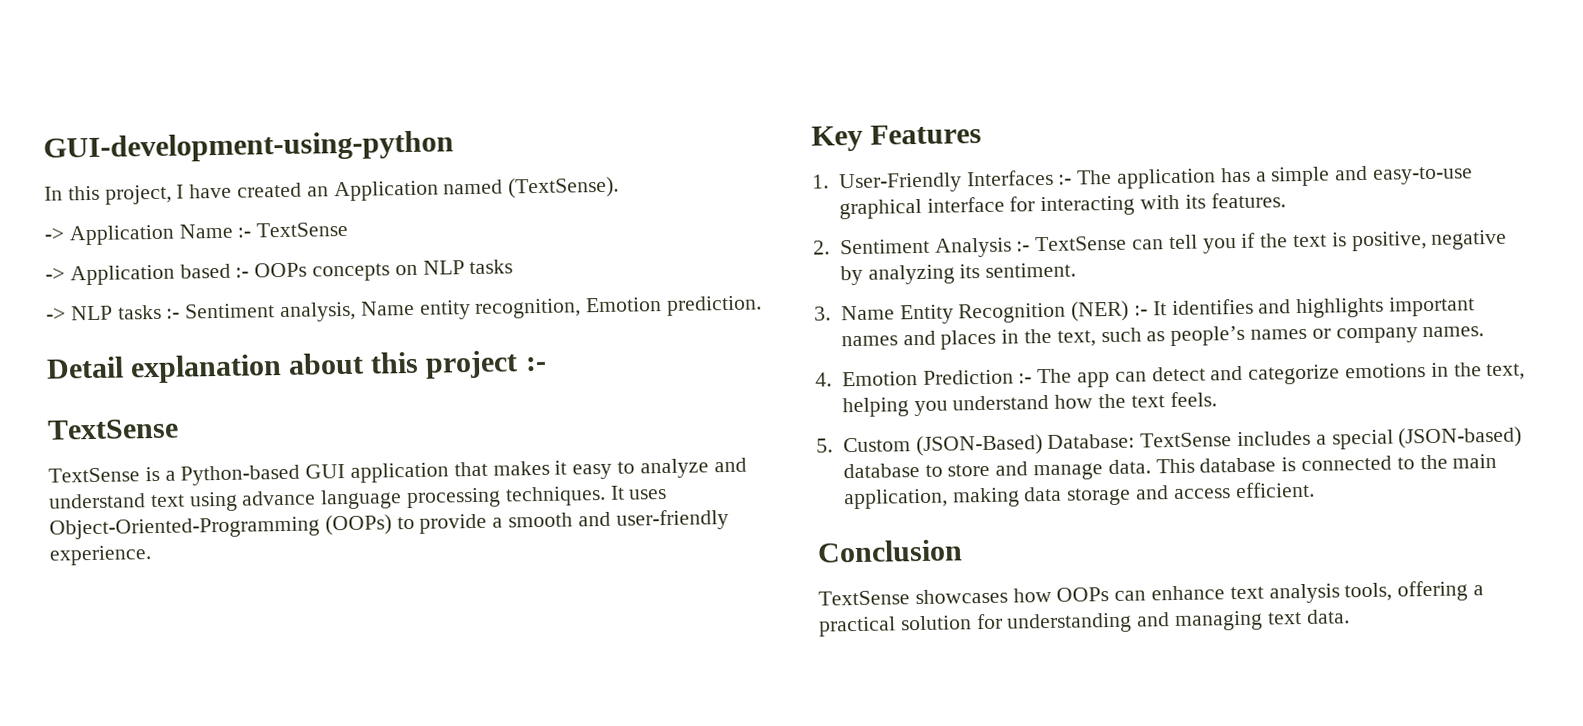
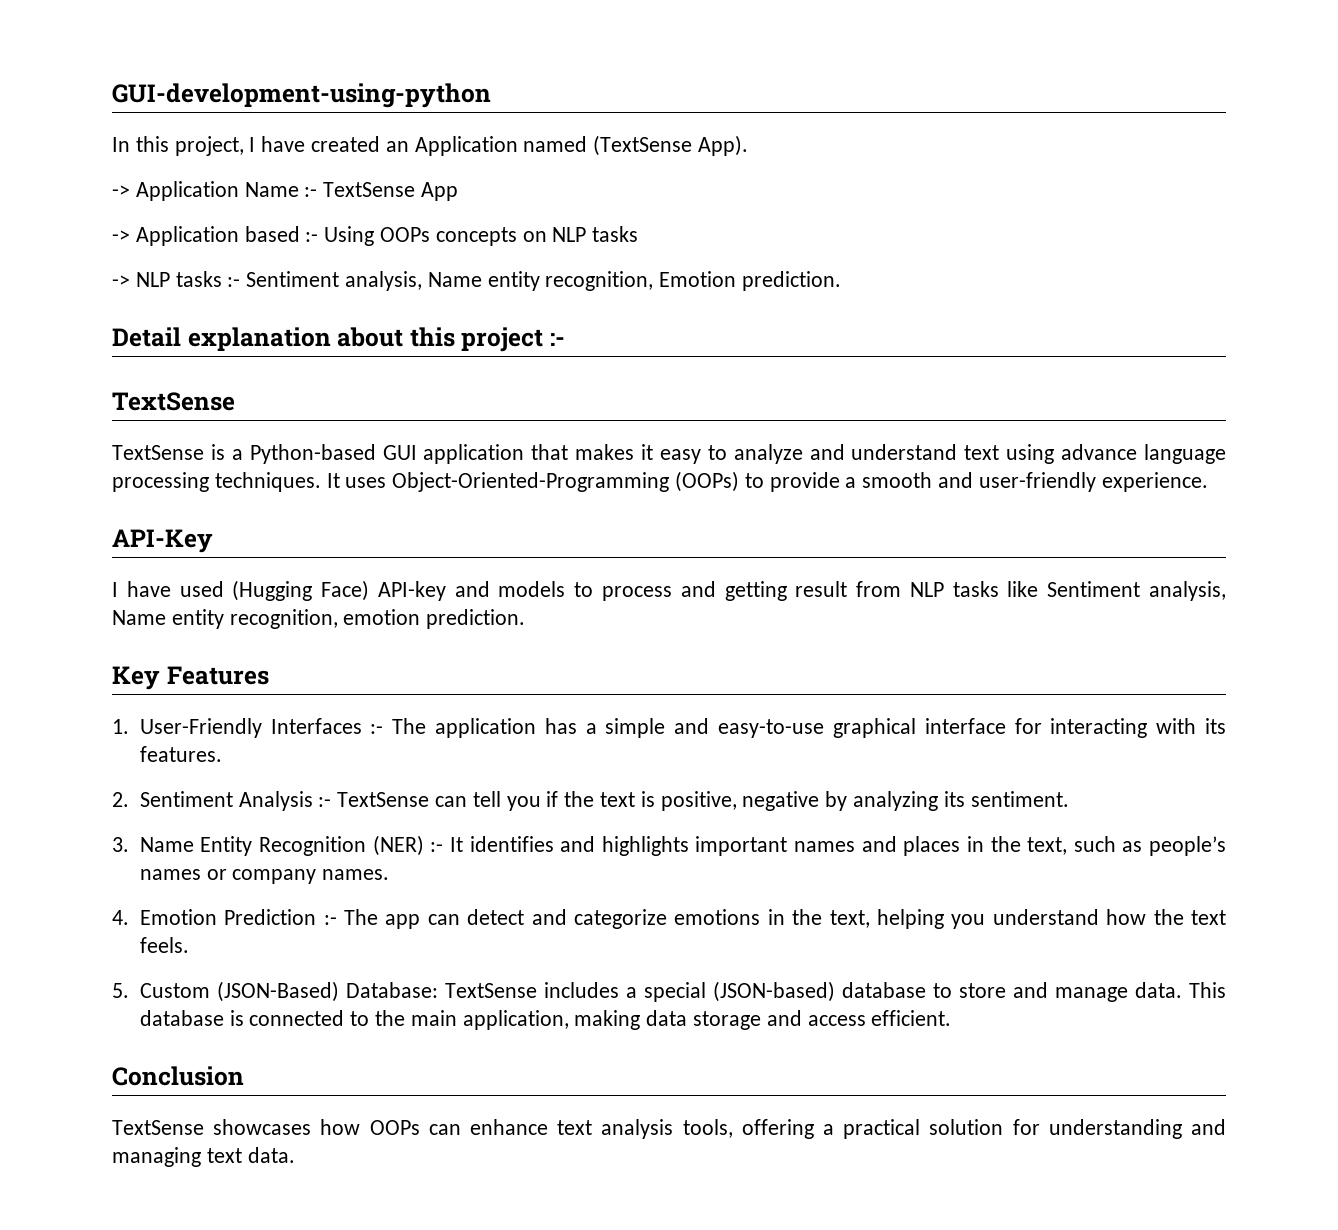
[508,176,620,199] (TextSense). -> [593,135,749,156] (TextSense App).
(349, 229) none -> [421,182,459,201] App
(250, 272) none -> [324,226,375,246] Using
(152, 555) none -> [112,529,213,553] [112,580,1227,601] [112,609,526,629] // API-Key // I have used (Hugging Face) API-key and models to process and getting result from NLP tasks like Sentiment analysis, Name entity recognition, emotion prediction.

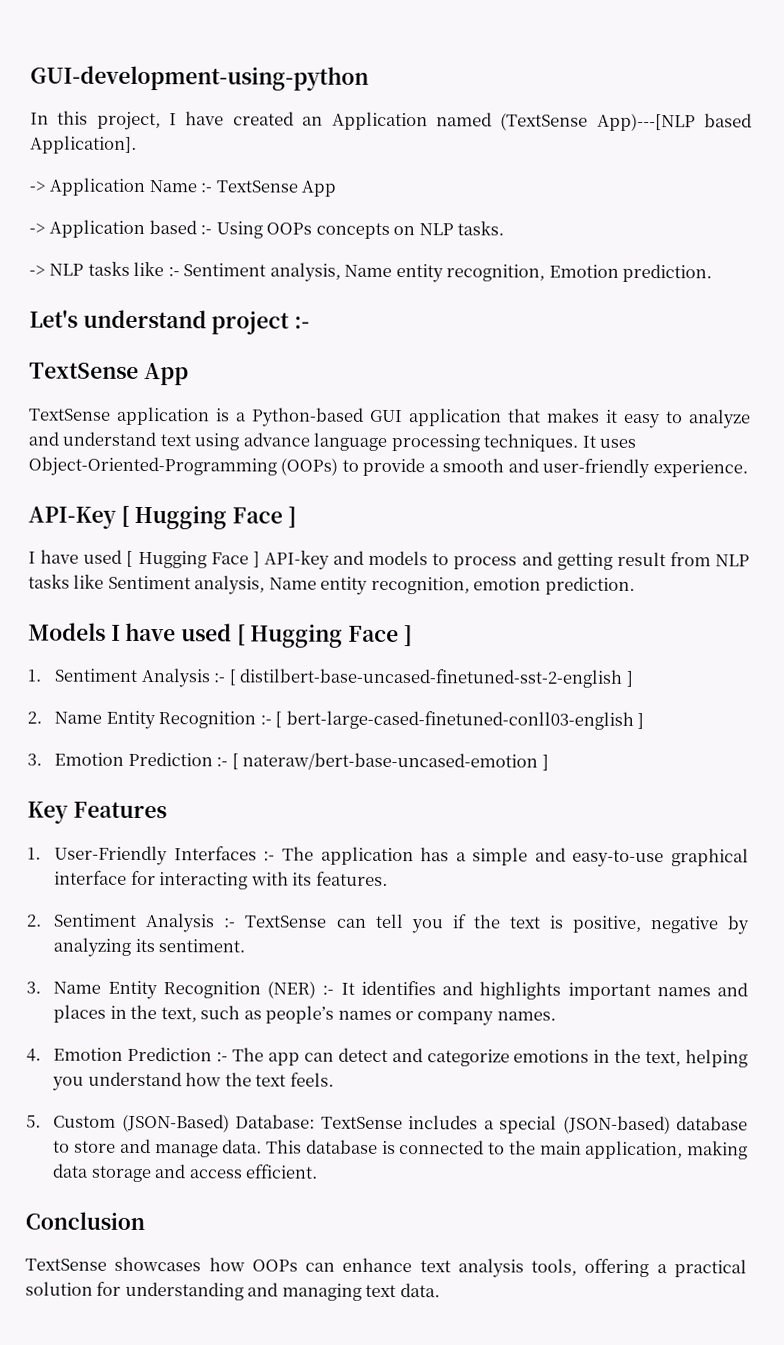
[698,135,749,156] App). -> [596,112,753,132] [30,135,137,154] App)---[NLP based Application].
[592,226,639,242] tasks -> [457,221,505,236] tasks.
(222, 279) none -> [133,261,165,277] like
[112,327,455,351] Detail explanation about this -> [29,309,207,329] Let's understand
[112,445,204,460] // TextSense -> [143,362,189,386] [29,406,210,426] App // TextSense application
[112,580,370,601] // I have used (Hugging Face) -> [120,504,297,530] [28,549,260,569] [ Hugging Face ] // I have used [ Hugging Face ]
(526, 619) none -> [28,622,413,648] [27,667,634,688] [27,710,645,730] [27,751,549,771] // Models I have used [ Hugging Face ] // 1. Sentiment Analysis :- [ distilbert-base-uncased-finetuned-sst-2-english ] // 2. Name Entity Recognition :- [ bert-large-cased-finetuned-conll03-english ] // 3. Emotion Prediction :- [ nateraw/bert-base-uncased-emotion ]

